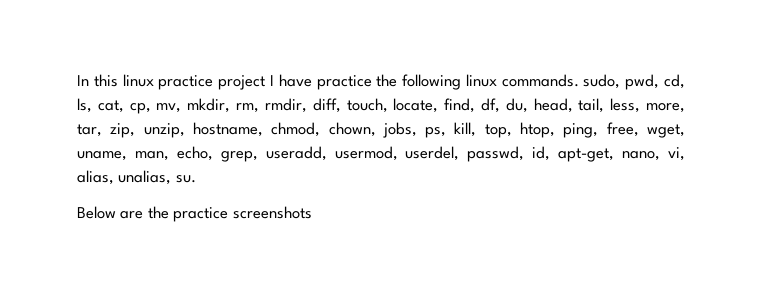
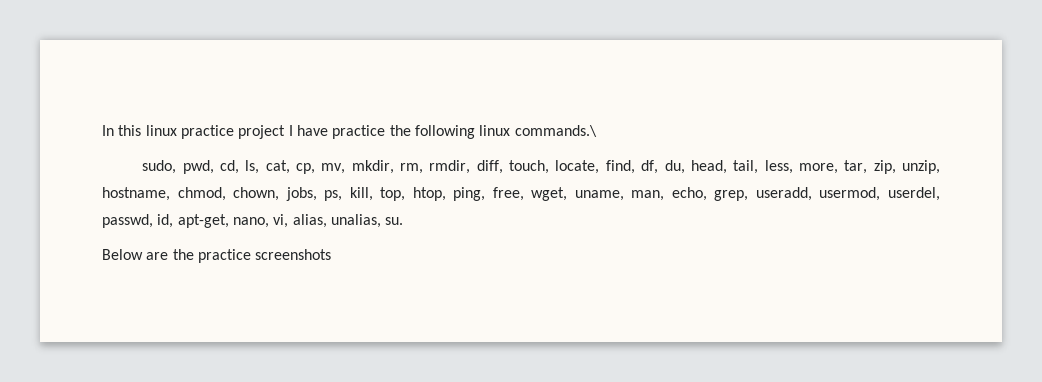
[501,74,579,87] commands. -> [514,125,597,137] commands.\ //

